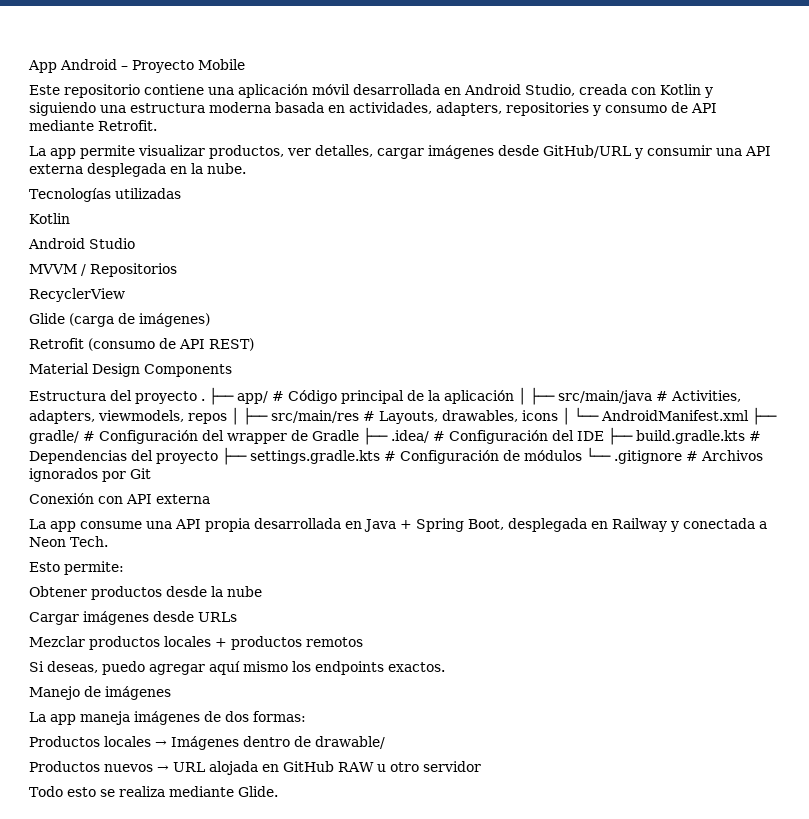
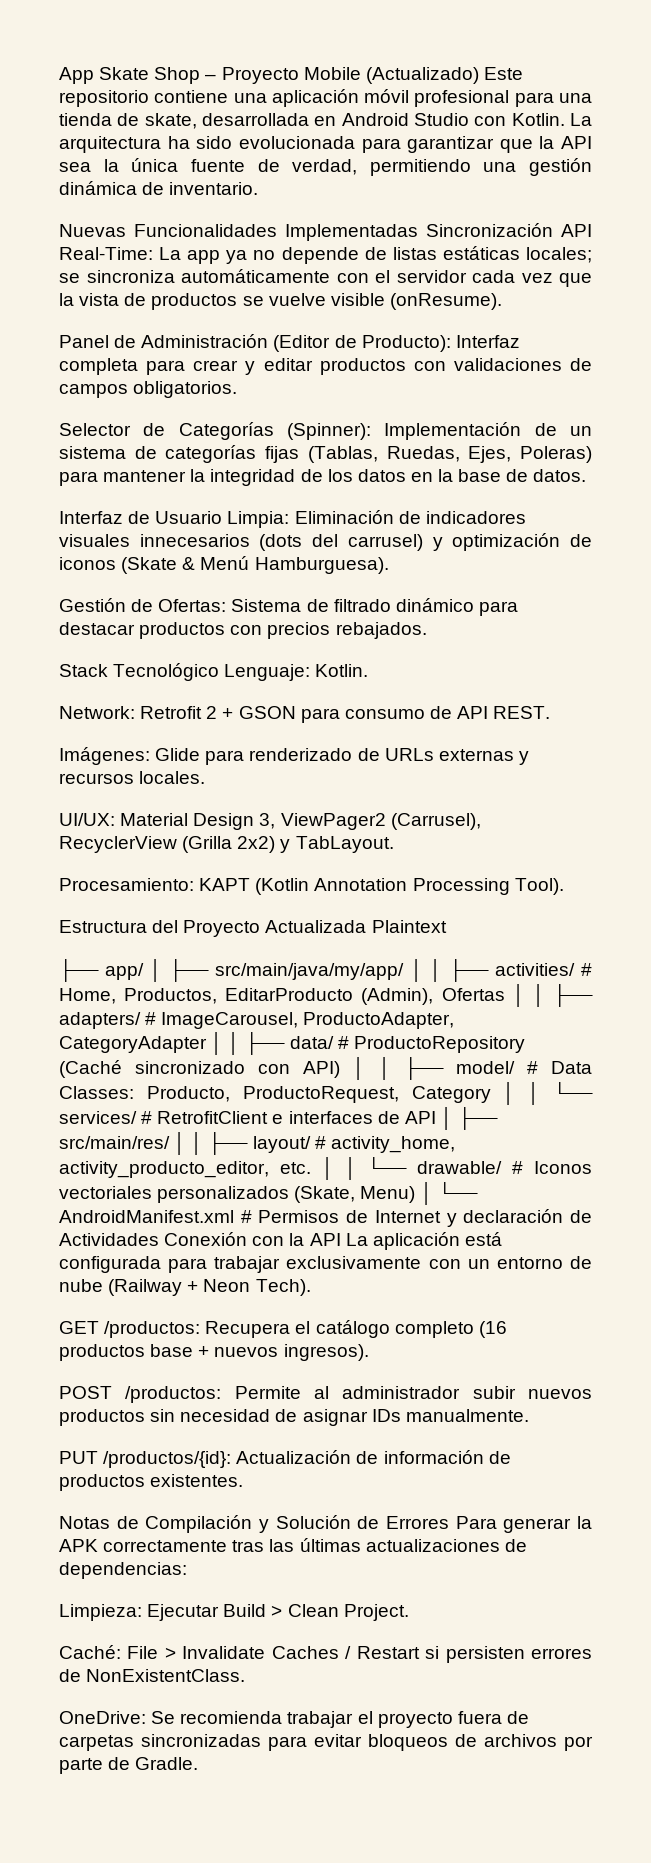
[60,59,117,70] Android -> [99,67,201,84] Skate Shop
(245, 64) // -> [365,67,479,84] (Actualizado)
[353,84,713,98] [29,102,717,116] [29,120,157,131] [29,145,771,159] [29,163,246,177] [29,188,181,202] [29,213,70,224] [28,238,135,249] [29,263,177,277] [29,288,125,302] [29,313,210,327] [29,338,254,351] [29,363,232,377] [29,387,741,405] [29,407,777,425] [29,427,761,445] [29,447,763,465] [29,468,151,482] [29,493,210,504] [29,518,767,532] [29,536,108,547] [29,561,124,575] [29,586,262,600] [29,611,237,625] [29,636,363,650] [29,661,445,675] [29,686,171,700] [29,711,306,725] [29,736,385,750] [29,761,481,775] [29,786,278,797] desarrollada en Android Studio, creada con Kotlin y siguiendo una estructura moderna basada en actividades, adapters, repositories y consumo de API mediante Retrofit. // La app permite visualizar productos, ver detalles, cargar imágenes desde GitHub/URL y consumir una API externa desplegada en la nube. // Tecnologías utilizadas // Kotlin // Android Studio // MVVM / Repositorios // RecyclerView // Glide (carga de imágenes) // Retrofit (consumo de API REST) // Material Design Components // Estructura del proyecto . ├── app/ # Código principal de la aplicación │ ├── src/main/java # Activities, adapters, viewmodels, repos │ ├── src/main/res # Layouts, drawables, icons │ └── AndroidManifest.xml ├── gradle/ # Configuración del wrapper de Gradle ├── .idea/ # Configuración del IDE ├── build.gradle.kts # Dependencias del proyecto ├── settings.gradle.kts # Configuración de módulos └── .gitignore # Archivos ignorados por Git // Conexión con API externa // La app consume una API propia desarrollada en Java + Spring Boot, desplegada en Railway y conectada a Neon Tech. // Esto permite: // Obtener productos desde la nube // Cargar imágenes desde URLs // Mezclar productos locales + productos remotos // Si deseas, puedo agregar aquí mismo los endpoints exactos. // Manejo de imágenes // La app maneja imágenes de dos formas: // Productos locales → Imágenes dentro de drawable/ // Productos nuevos → URL alojada en GitHub RAW u otro servidor // Todo esto se realiza mediante Glide. -> [414,90,592,107] [59,113,592,129] [59,136,592,153] [59,158,592,176] [59,181,259,195] [59,223,592,241] [59,246,593,264] [59,269,592,287] [59,293,502,310] [59,334,520,352] [59,358,592,375] [59,381,238,398] [59,422,592,440] [59,445,592,463] [59,469,587,486] [59,510,526,528] [59,533,592,551] [59,556,389,574] [59,598,518,616] [59,622,427,639] [59,663,369,681] [59,706,551,723] [59,747,529,765] [59,771,206,784] [59,813,481,830] [59,836,394,853] [59,878,564,895] [59,920,447,937] [59,959,593,982] [59,984,594,1007] [59,1012,455,1029] [59,1032,525,1055] [59,1057,592,1080] [59,1082,593,1105] [59,1107,499,1130] [59,1132,455,1155] [59,1157,592,1180] [59,1182,478,1205] [59,1209,592,1227] [59,1232,502,1250] [59,1256,593,1273] [59,1279,311,1296] [59,1320,507,1338] [59,1344,369,1361] [59,1386,592,1403] [59,1409,529,1426] [59,1450,511,1468] [59,1474,244,1491] [59,1515,593,1533] [59,1538,527,1552] [59,1562,187,1579] [59,1604,409,1621] [59,1645,593,1663] [59,1669,246,1682] [59,1711,529,1728] [59,1734,593,1751] [59,1757,199,1774] profesional para una tienda de skate, desarrollada en Android Studio con Kotlin. La arquitectura ha sido evolucionada para garantizar que la API sea la única fuente de verdad, permitiendo una gestión dinámica de inventario. // Nuevas Funcionalidades Implementadas Sincronización API Real-Time: La app ya no depende de listas estáticas locales; se sincroniza automáticamente con el servidor cada vez que la vista de productos se vuelve visible (onResume). // Panel de Administración (Editor de Producto): Interfaz completa para crear y editar productos con validaciones de campos obligatorios. // Selector de Categorías (Spinner): Implementación de un sistema de categorías fijas (Tablas, Ruedas, Ejes, Poleras) para mantener la integridad de los datos en la base de datos. // Interfaz de Usuario Limpia: Eliminación de indicadores visuales innecesarios (dots del carrusel) y optimización de iconos (Skate & Menú Hamburguesa). // Gestión de Ofertas: Sistema de filtrado dinámico para destacar productos con precios rebajados. // Stack Tecnológico Lenguaje: Kotlin. // Network: Retrofit 2 + GSON para consumo de API REST. // Imágenes: Glide para renderizado de URLs externas y recursos locales. // UI/UX: Material Design 3, ViewPager2 (Carrusel), RecyclerView (Grilla 2x2) y TabLayout. // Procesamiento: KAPT (Kotlin Annotation Processing Tool). // Estructura del Proyecto Actualizada Plaintext // ├── app/ │ ├── src/main/java/my/app/ │ │ ├── activities/ # Home, Productos, EditarProducto (Admin), Ofertas │ │ ├── adapters/ # ImageCarousel, ProductoAdapter, CategoryAdapter │ │ ├── data/ # ProductoRepository (Caché sincronizado con API) │ │ ├── model/ # Data Classes: Producto, ProductoRequest, Category │ │ └── services/ # RetrofitClient e interfaces de API │ ├── src/main/res/ │ │ ├── layout/ # activity_home, activity_producto_editor, etc. │ │ └── drawable/ # Iconos vectoriales personalizados (Skate, Menu) │ └── AndroidManifest.xml # Permisos de Internet y declaración de Actividades Conexión con la API La aplicación está configurada para trabajar exclusivamente con un entorno de nube (Railway + Neon Tech). // GET /productos: Recupera el catálogo completo (16 productos base + nuevos ingresos). // POST /productos: Permite al administrador subir nuevos productos sin necesidad de asignar IDs manualmente. // PUT /productos/{id}: Actualización de información de productos existentes. // Notas de Compilación y Solución de Errores Para generar la APK correctamente tras las últimas actualizaciones de dependencias: // Limpieza: Ejecutar Build > Clean Project. // Caché: File > Invalidate Caches / Restart si persisten errores de NonExistentClass. // OneDrive: Se recomienda trabajar el proyecto fuera de carpetas sincronizadas para evitar bloqueos de archivos por parte de Gradle.

